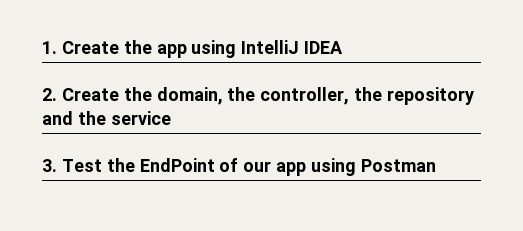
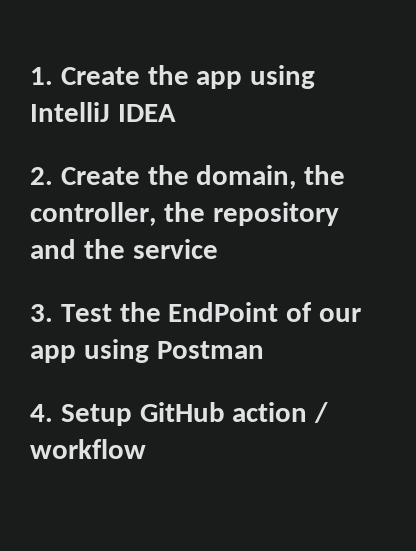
(436, 165) none -> [30,402,329,426] [30,439,146,459] // 4. Setup GitHub action / workflow

